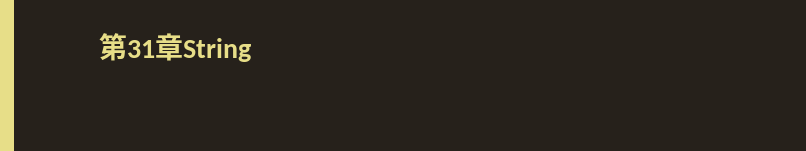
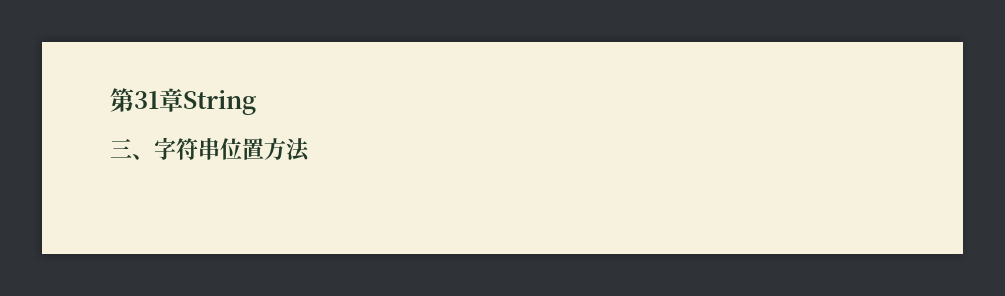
(251, 50) none -> [110,137,310,162] // 三、字符串位置方法

